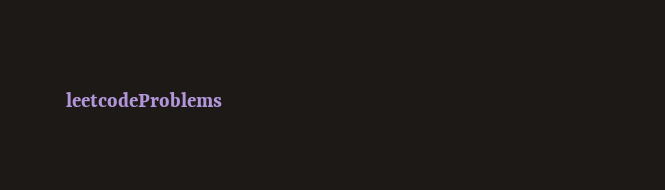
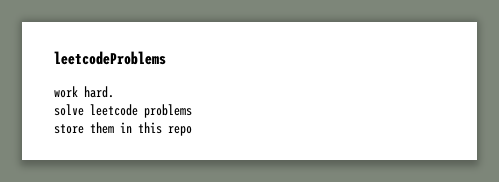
(222, 99) none -> [54,86,114,98] [54,104,192,118] [54,122,192,136] // work hard. // solve leetcode problems // store them in this repo

